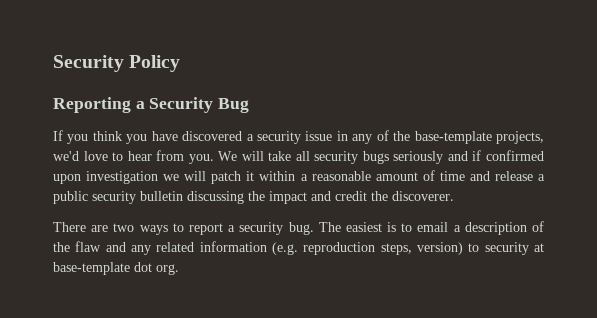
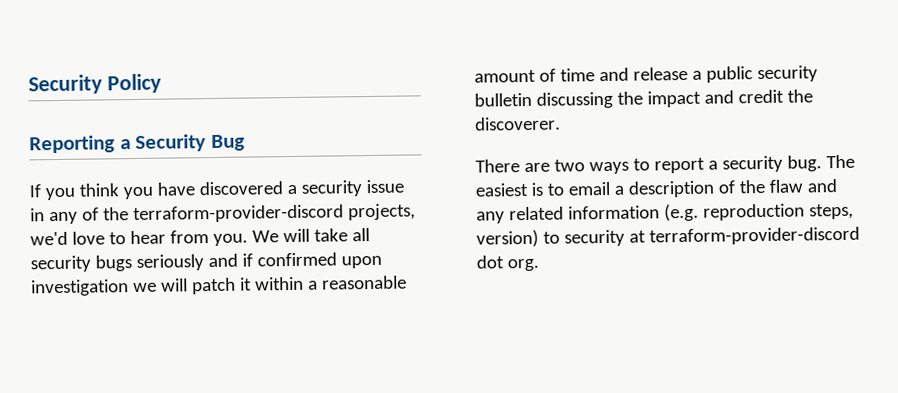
[414,131,492,144] base-template -> [132,204,344,224] terraform-provider-discord
[53,262,130,275] base-template -> [648,226,860,246] terraform-provider-discord

